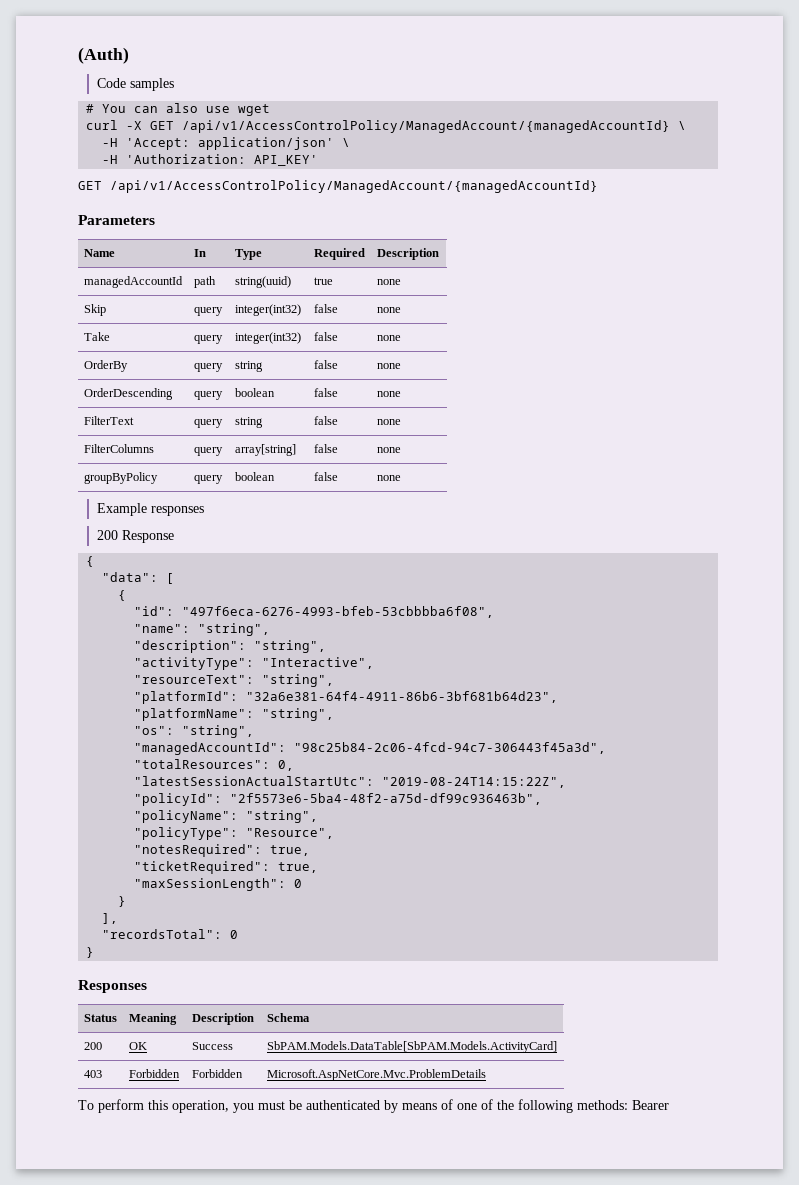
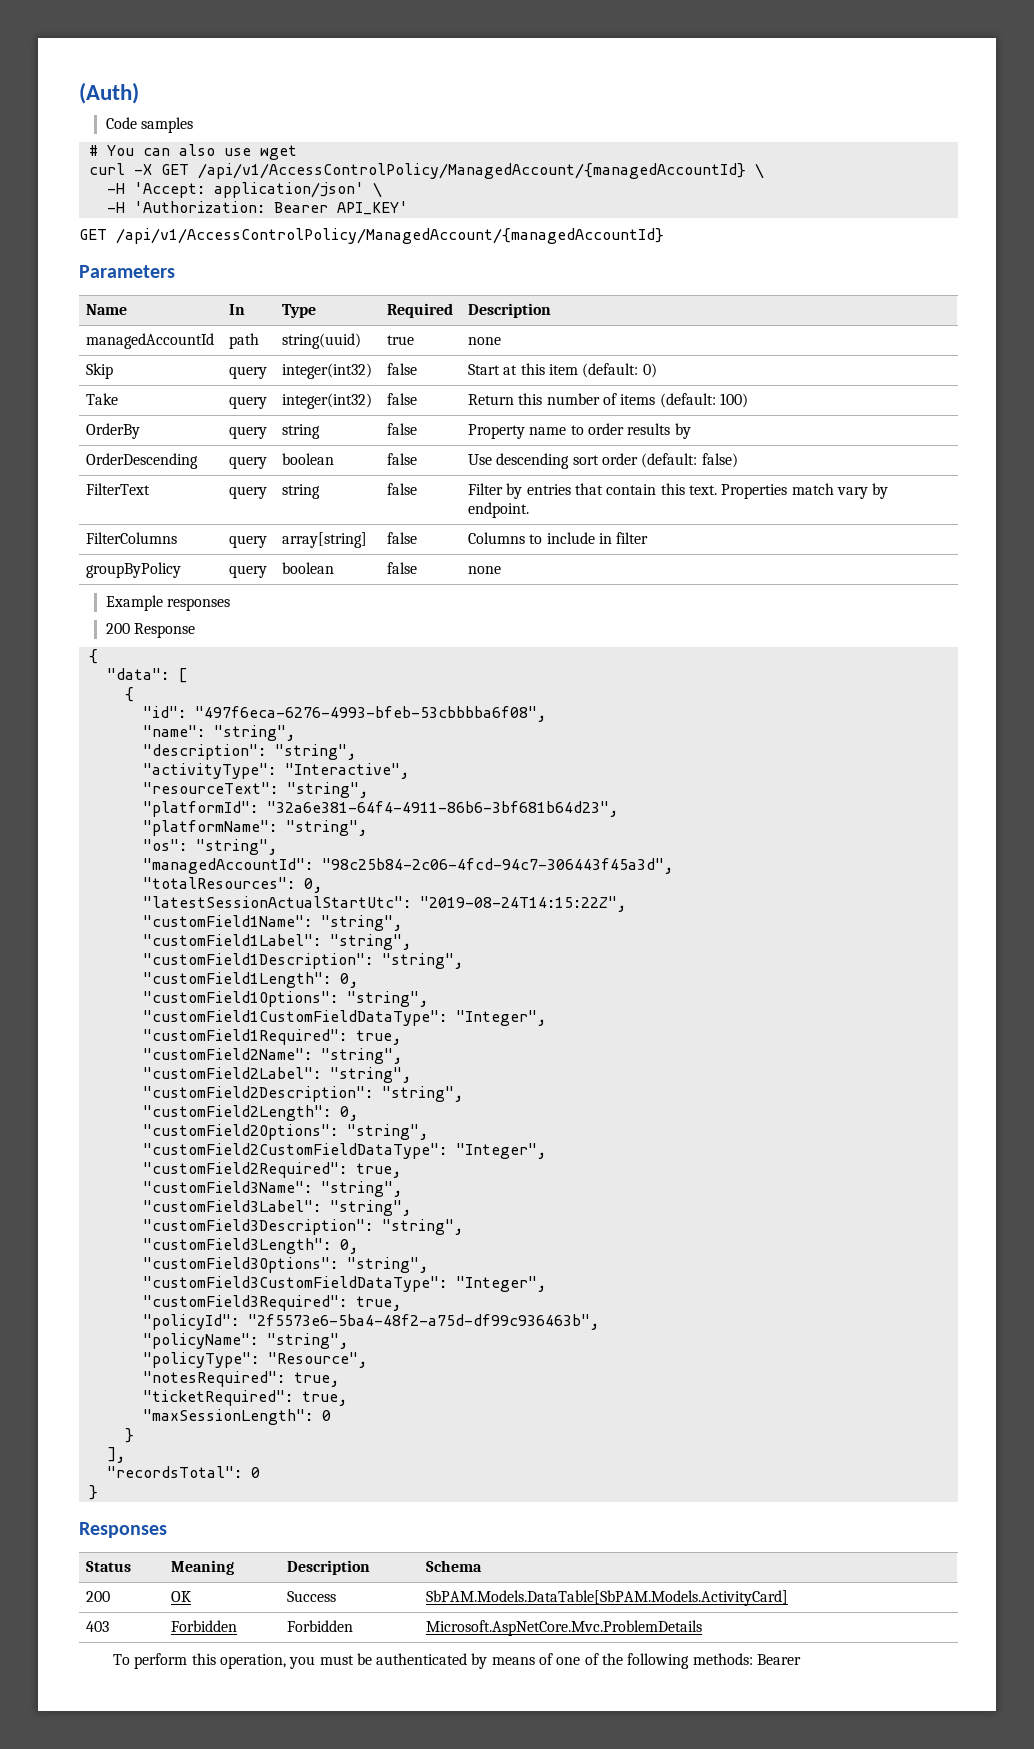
(247, 159) none -> [273,202,328,213] Bearer
[376,307,401,313] [83,332,110,341] [193,335,223,344] [234,332,301,344] [313,332,338,341] [376,335,401,341] [83,360,128,372] [193,363,223,372] [234,361,263,372] [313,360,338,369] [376,363,401,369] [83,388,173,400] [193,391,223,400] [234,388,275,397] [313,388,338,397] [376,391,401,397] [83,416,134,425] [193,419,223,428] [234,417,263,428] [313,416,338,425] [376,419,401,425] none // Take | query | integer(int32) | false | none // OrderBy | query | string | false | none // OrderDescending | query | boolean | false | none // FilterText | query | string | false | none -> [468,363,657,378] [86,393,119,405] [229,396,268,409] [282,393,373,409] [387,393,418,405] [468,393,748,408] [86,423,141,439] [229,426,268,439] [282,424,321,439] [387,423,418,435] [468,423,691,439] [86,453,199,469] [229,456,268,469] [282,453,335,465] [387,453,418,465] [468,453,738,469] [86,483,151,495] [229,486,268,499] [282,484,321,499] [387,483,418,495] [468,483,889,499] [468,502,530,518] Start at this item (default: 0) // Take | query | integer(int32) | false | Return this number of items (default: 100) // OrderBy | query | string | false | Property name to order results by // OrderDescending | query | boolean | false | Use descending sort order (default: false) // FilterText | query | string | false | Filter by entries that contain this text. Properties match vary by endpoint.
[376,447,401,453] | none -> [468,532,649,544] | Columns to include in filter
(567, 782) none -> [142,915,402,931] [142,934,411,950] [142,953,463,969] [142,972,358,988] [142,991,428,1007] [142,1010,546,1026] [142,1029,401,1045] [142,1048,402,1064] [142,1067,411,1083] [142,1086,463,1102] [142,1105,358,1121] [142,1124,428,1140] [142,1143,546,1159] [142,1162,401,1178] [142,1181,402,1197] [142,1200,411,1216] [142,1219,463,1235] [142,1238,358,1254] [142,1257,428,1273] [142,1276,546,1292] [142,1295,401,1311] // "customField1Name": "string", // "customField1Label": "string", // "customField1Description": "string", // "customField1Length": 0, // "customField1Options": "string", // "customField1CustomFieldDataType": "Integer", // "customField1Required": true, // "customField2Name": "string", // "customField2Label": "string", // "customField2Description": "string", // "customField2Length": 0, // "customField2Options": "string", // "customField2CustomFieldDataType": "Integer", // "customField2Required": true, // "customField3Name": "string", // "customField3Label": "string", // "customField3Description": "string", // "customField3Length": 0, // "customField3Options": "string", // "customField3CustomFieldDataType": "Integer", // "customField3Required": true,

